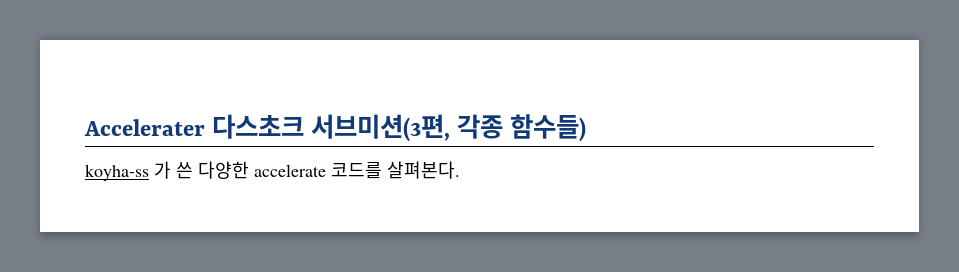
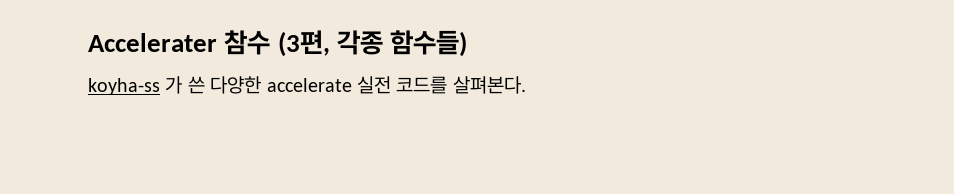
[211,114,450,142] 다스초크 서브미션(3편, -> [224,30,330,57] 참수 (3편,
(326, 170) none -> [357,76,391,94] 실전

